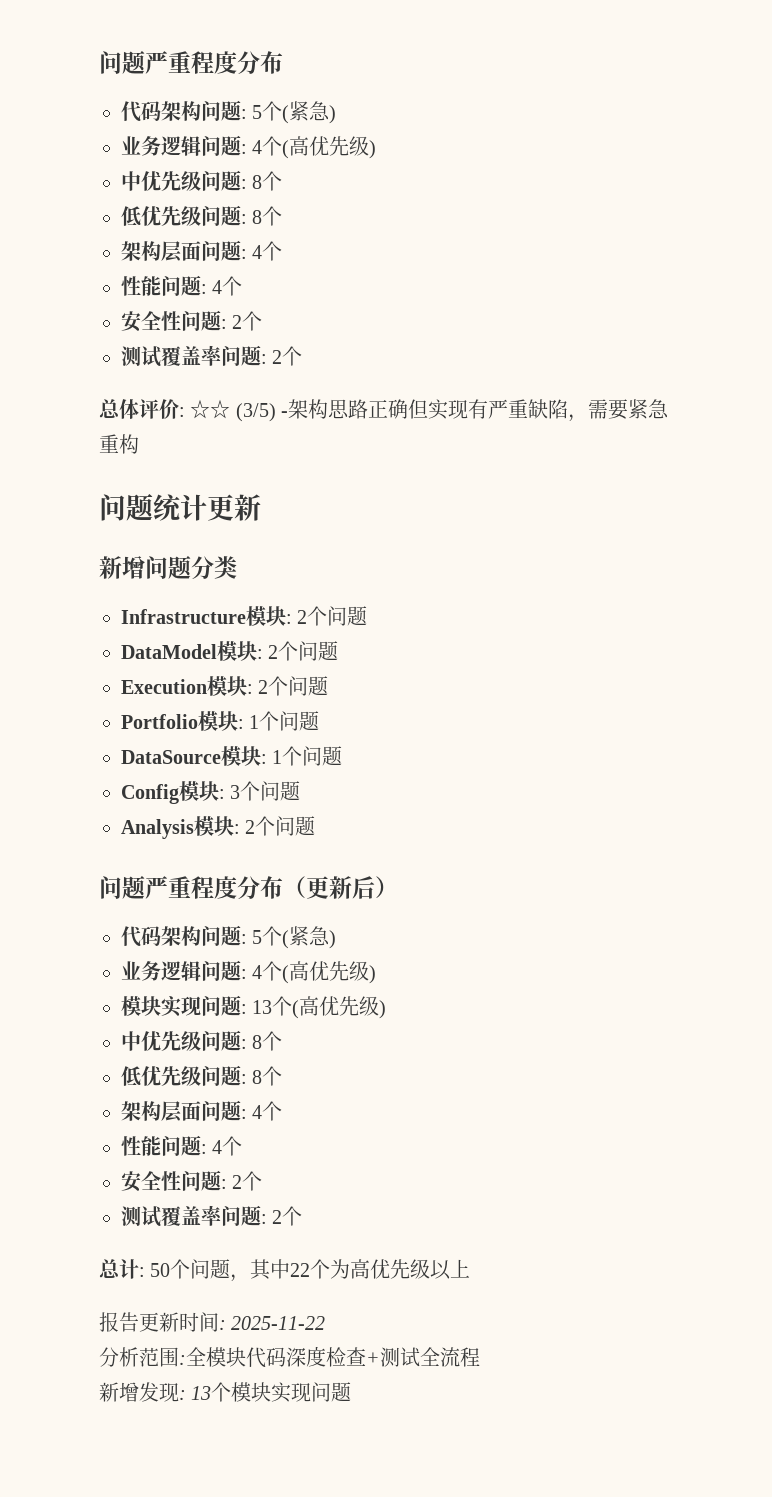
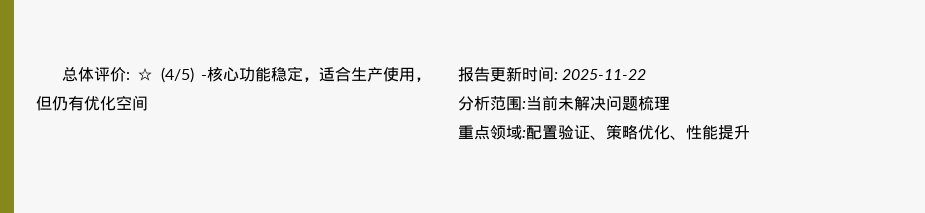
[99,50,283,75] [121,100,337,124] [121,135,377,159] [121,170,283,191] [121,205,283,226] [121,240,283,262] [121,275,243,296] [121,310,263,332] [121,345,303,367] [99,399,670,422] [99,434,139,454] [99,493,261,521] [99,555,237,580] [121,606,368,626] [121,641,339,661] [121,676,329,696] [121,711,320,731] [121,746,343,766] [121,781,301,804] [121,816,316,839] [99,875,398,900] [121,925,337,949] [121,960,377,984] [121,995,387,1019] [121,1030,283,1051] [121,1065,283,1086] [121,1100,283,1122] [121,1135,243,1156] [121,1170,263,1192] [121,1205,303,1227] [99,1259,471,1282] 问题严重程度分布 // 代码架构问题: 5个(紧急) // 业务逻辑问题: 4个(高优先级) // 中优先级问题: 8个 // 低优先级问题: 8个 // 架构层面问题: 4个 // 性能问题: 4个 // 安全性问题: 2个 // 测试覆盖率问题: 2个 // 总体评价: ☆☆ (3/5) -架构思路正确但实现有严重缺陷，需要紧急重构 // 问题统计更新 // 新增问题分类 // Infrastructure模块: 2个问题 // DataModel模块: 2个问题 // Execution模块: 2个问题 // Portfolio模块: 1个问题 // DataSource模块: 1个问题 // Config模块: 3个问题 // Analysis模块: 2个问题 // 问题严重程度分布（更新后） // 代码架构问题: 5个(紧急) // 业务逻辑问题: 4个(高优先级) // 模块实现问题: 13个(高优先级) // 中优先级问题: 8个 // 低优先级问题: 8个 // 架构层面问题: 4个 // 性能问题: 4个 // 安全性问题: 2个 // 测试覆盖率问题: 2个 // 总计: 50个问题，其中22个为高优先级以上 -> [61,66,431,83] [36,95,148,111] 总体评价: ☆ (4/5) -核心功能稳定，适合生产使用，但仍有优化空间
[186,1346,480,1368] [99,1382,352,1403] 全模块代码深度检查+测试全流程 // 新增发现: 13个模块实现问题 -> [526,95,670,111] [458,124,750,140] 当前未解决问题梳理 // 重点领域:配置验证、策略优化、性能提升

